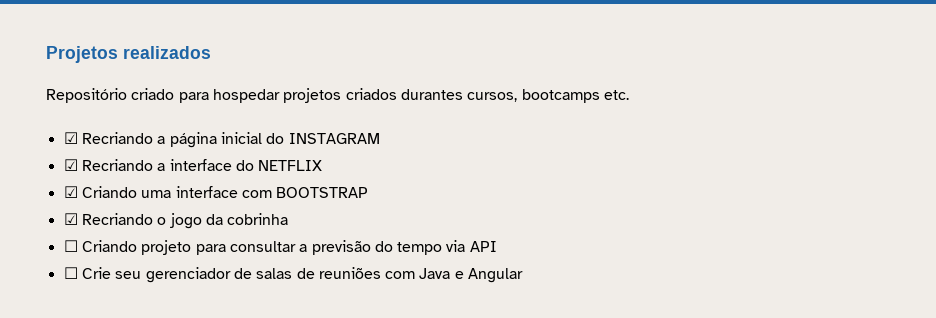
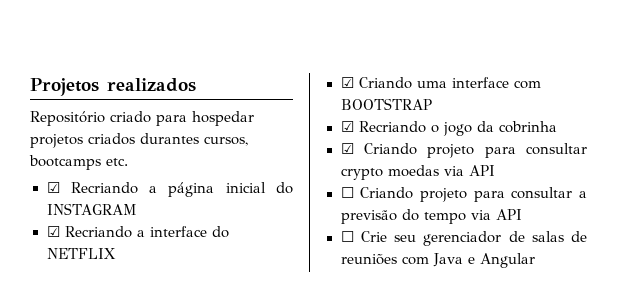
(289, 219) none -> [340,143,587,158] [340,165,495,180] // ☑ Criando projeto para consultar crypto moedas via API

